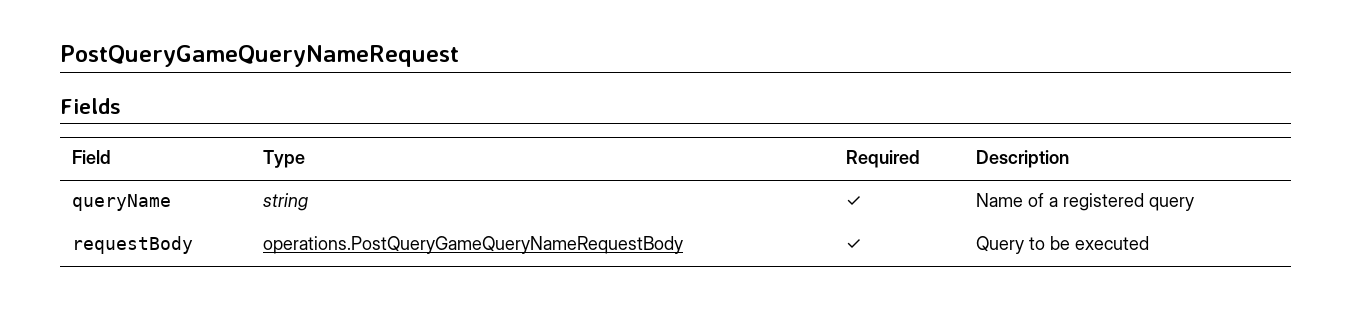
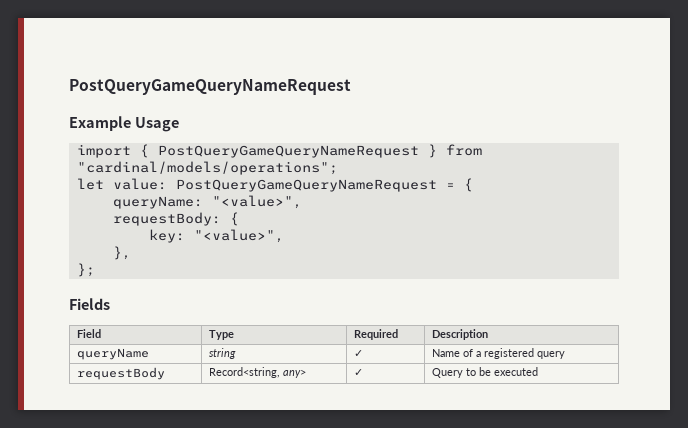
[60,45,459,67] PostQueryGameQueryNameRequest -> [69,79,351,95] [69,116,179,132] [76,144,482,158] [76,161,338,175] [76,178,473,192] [112,195,302,209] [112,212,239,226] [148,229,284,243] [112,246,131,260] [76,263,95,277] PostQueryGameQueryNameRequest // Example Usage // import { PostQueryGameQueryNameRequest } from "cardinal/models/operations"; // let value: PostQueryGameQueryNameRequest = { // queryName: "<value>", // requestBody: { // key: "<value>", // }, // };
[262,236,683,254] operations.PostQueryGameQueryNameRequestBody -> [209,367,307,378] Record<string, any>

